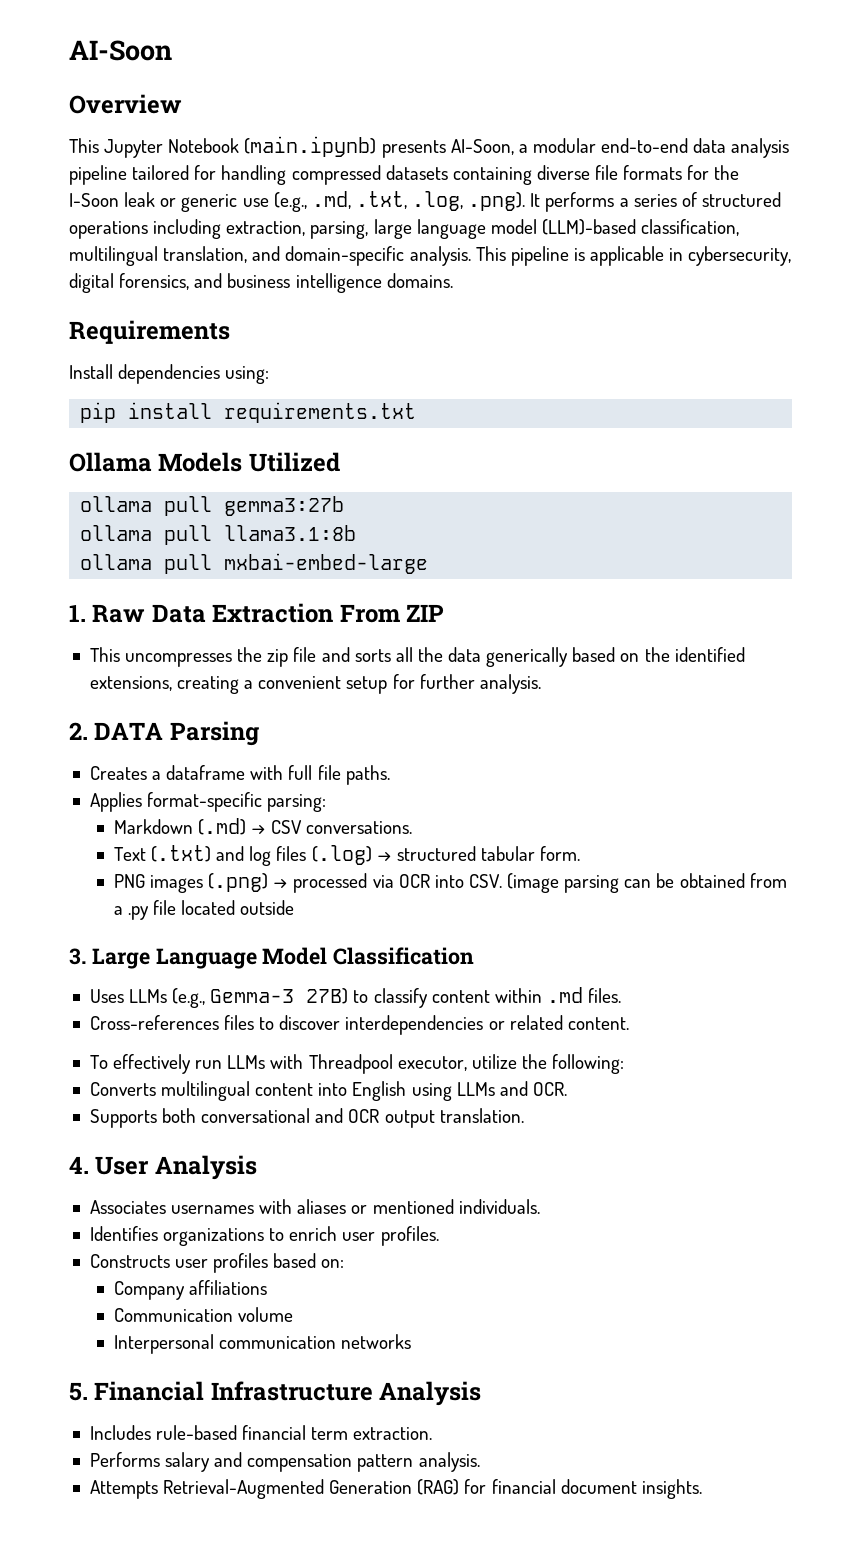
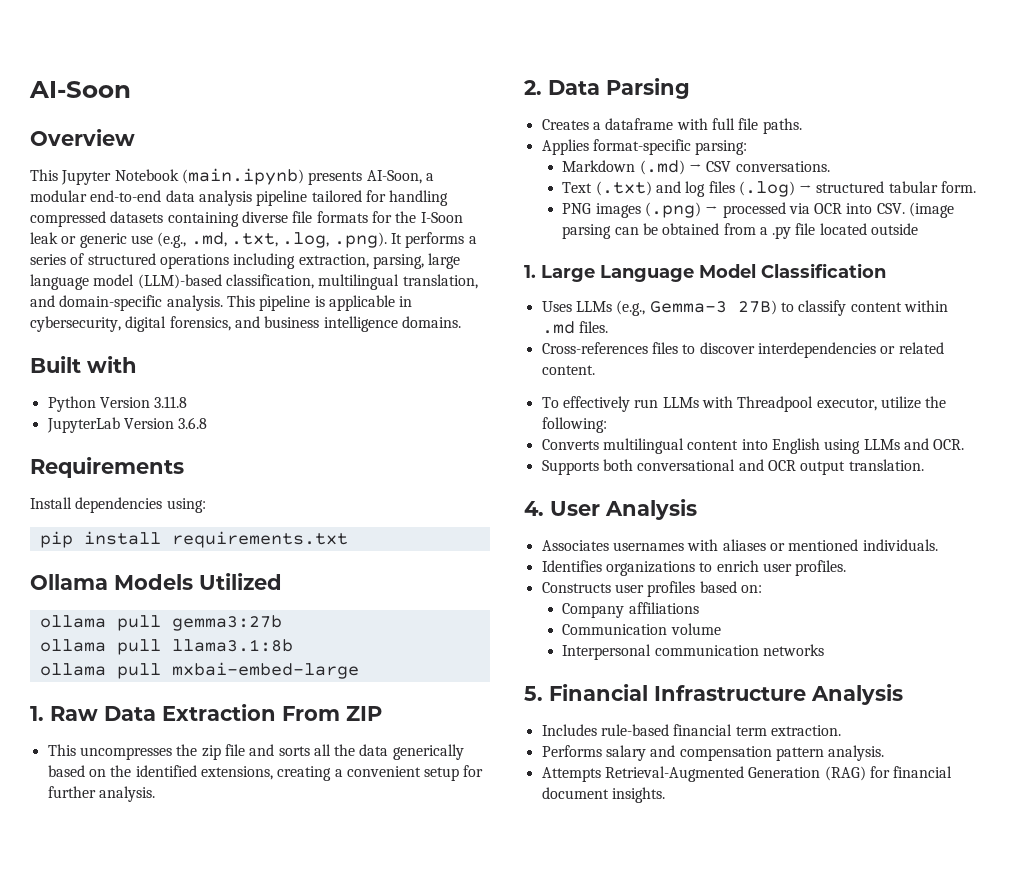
(453, 280) none -> [30,356,137,373] [47,396,188,412] [46,417,208,433] // Built with // Python Version 3.11.8 // JupyterLab Version 3.6.8
[94,722,164,740] DATA -> [548,80,600,95] Data
[69,948,86,965] 3. -> [524,265,536,278] 1.

